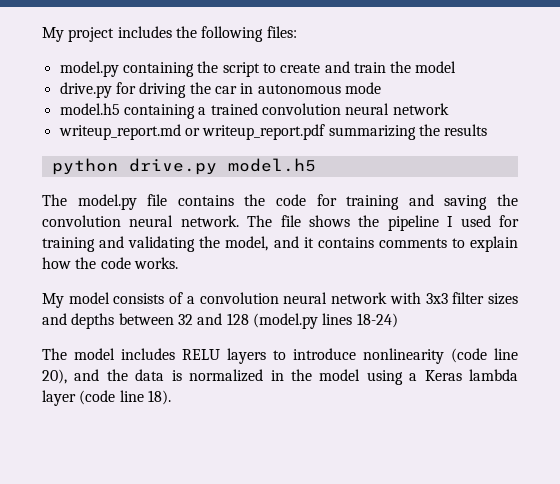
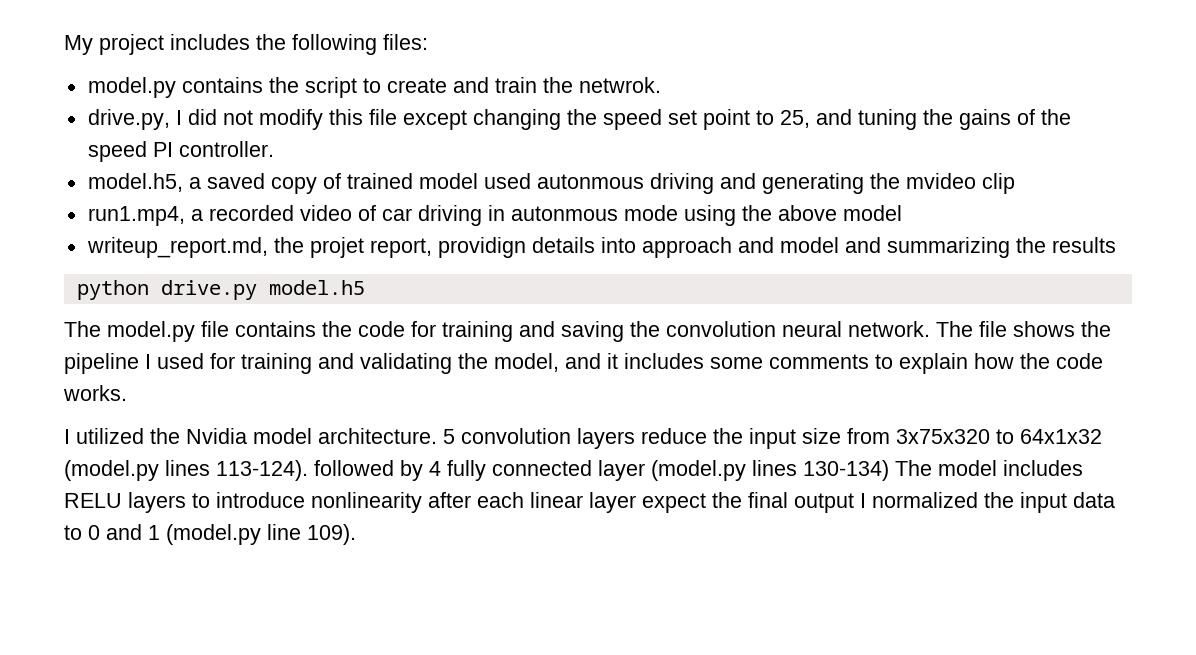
[122,62,194,77] containing -> [181,77,263,93] contains
[415,61,457,73] [59,82,381,98] [59,103,449,119] [58,124,326,140] model // drive.py for driving the car in autonomous mode // model.h5 containing a trained convolution neural network // writeup_report.md or writeup_report.pdf -> [578,77,661,93] [87,109,1071,130] [87,141,274,162] [87,173,1015,194] [87,205,902,226] [86,237,881,258] netwrok. // drive.py, I did not modify this file except changing the speed set point to 25, and tuning the gains of the speed PI controller. // model.h5, a saved copy of trained model used autonmous driving and generating the mvideo clip // run1.mp4, a recorded video of car driving in autonmous mode using the above model // writeup_report.md, the projet report, providign details into approach and model and
[317,237,374,248] contains -> [624,353,763,369] includes some
[42,292,519,308] [42,313,398,329] My model consists of a convolution neural network with 3x3 filter sizes and depths between 32 and 128 (model.py lines 18-24) // -> [64,428,1102,449] [64,460,889,481] I utilized the Nvidia model architecture. 5 convolution layers reduce the input size from 3x75x320 to 64x1x32 (model.py lines 113-124). followed by 4 fully connected layer (model.py lines 130-134)
[451,348,518,363] [42,369,518,385] [42,390,171,406] (code line 20), and the data is normalized in the model using a Keras lambda layer (code line 18). -> [428,492,1115,513] [64,524,356,545] after each linear layer expect the final output I normalized the input data to 0 and 1 (model.py line 109).

